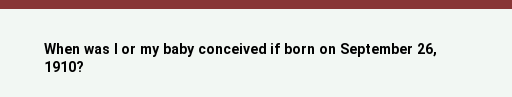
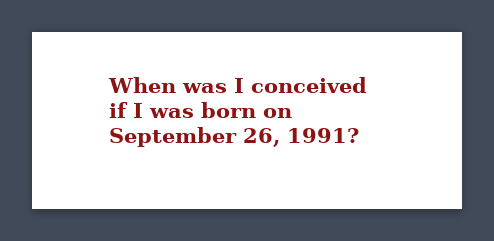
[121,43,281,57] or my baby conceived if -> [251,77,367,93] [109,102,194,118] conceived if I was
[44,61,84,72] 1910? -> [287,128,359,143] 1991?

